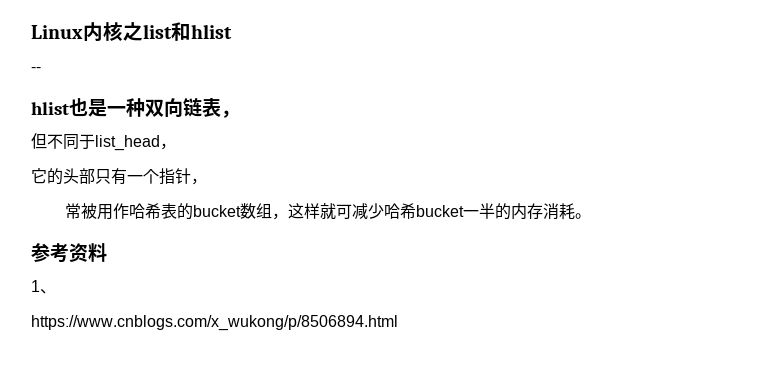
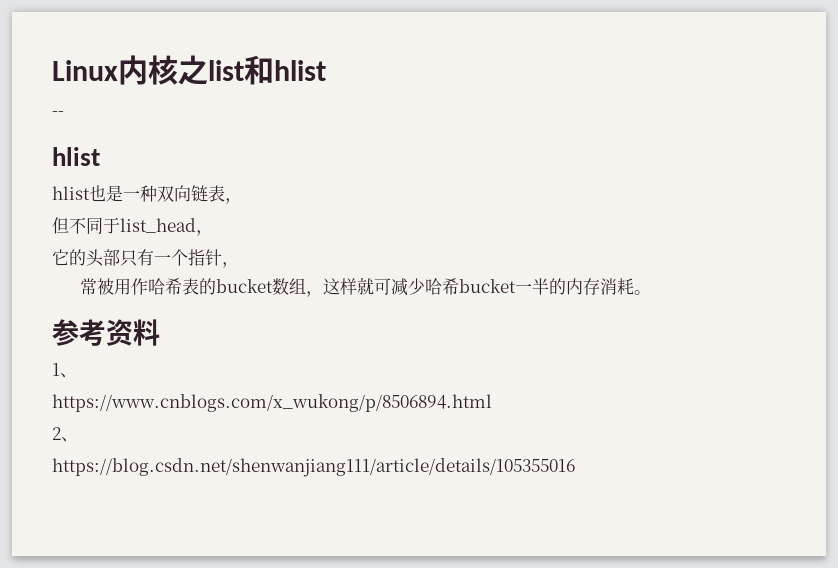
(69, 108) none -> [52,186,90,200] // hlist
(398, 323) none -> [52,427,78,442] [52,458,575,477] // 2、 // https://blog.csdn.net/shenwanjiang111/article/details/105355016

